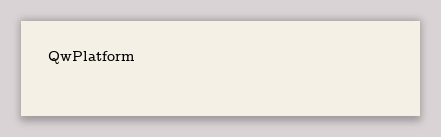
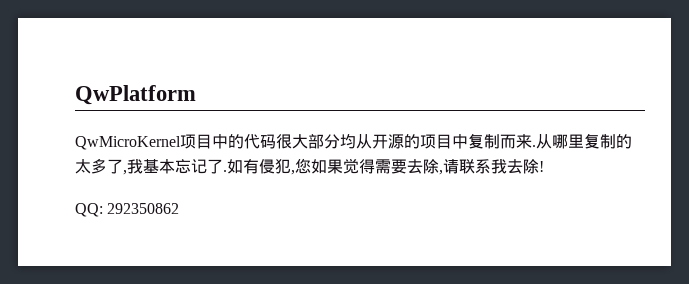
(135, 57) none -> [75,134,632,150] [75,158,544,175] [75,203,180,217] // QwMicroKernel项目中的代码很大部分均从开源的项目中复制而来.从哪里复制的太多了,我基本忘记了.如有侵犯,您如果觉得需要去除,请联系我去除! // QQ: 292350862

